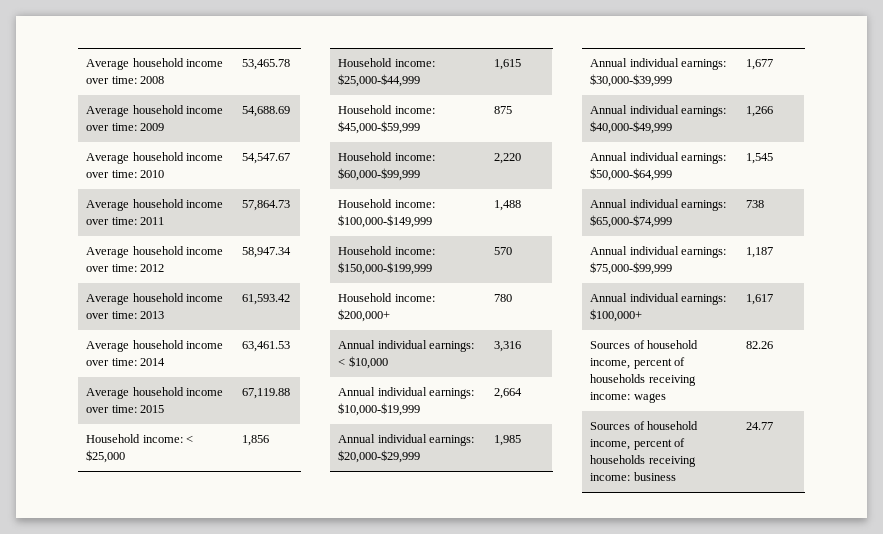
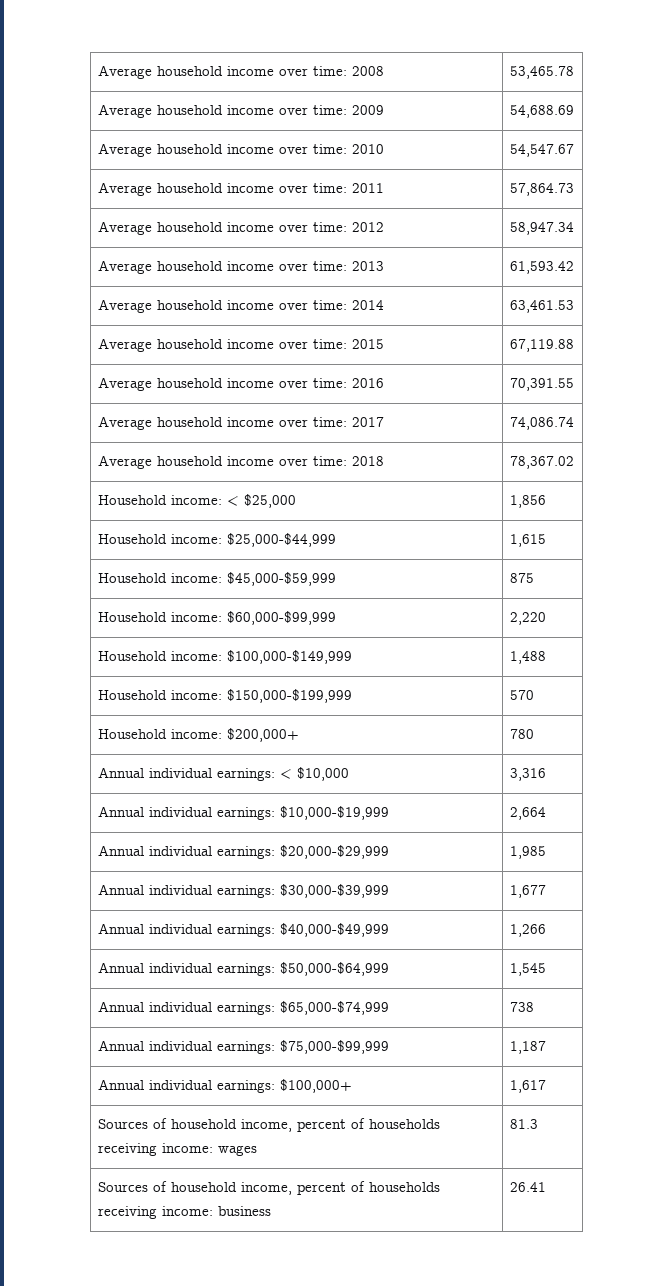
(291, 393) none -> [97,377,384,391] [509,378,574,391] [97,416,384,430] [509,417,574,430] [97,455,384,469] [509,456,574,469] // Average household income over time: 2016 | 70,391.55 // Average household income over time: 2017 | 74,086.74 // Average household income over time: 2018 | 78,367.02
[746,341,774,349] 82.26 -> [509,1119,538,1129] 81.3
[746,422,774,430] 24.77 -> [509,1182,546,1192] 26.41

